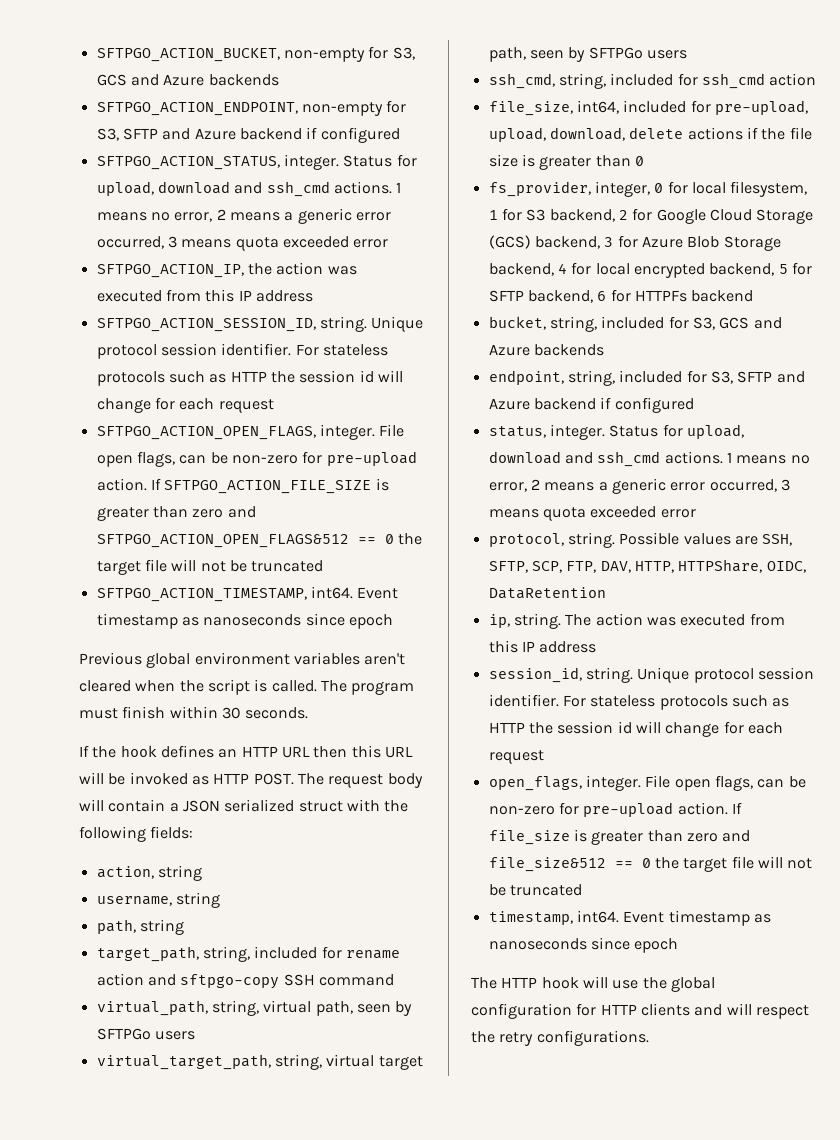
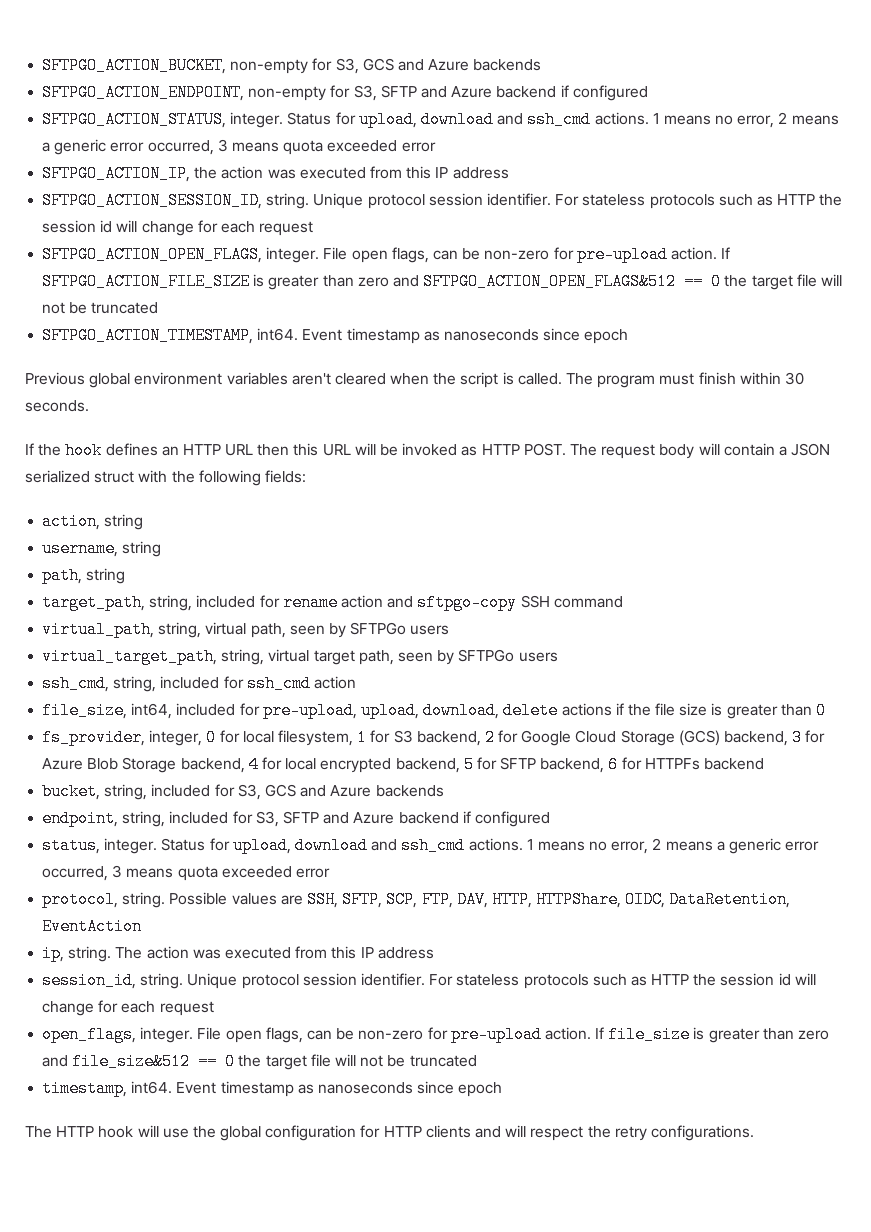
[488,587,606,599] DataRetention -> [669,891,791,908] [42,918,143,935] DataRetention, EventAction

